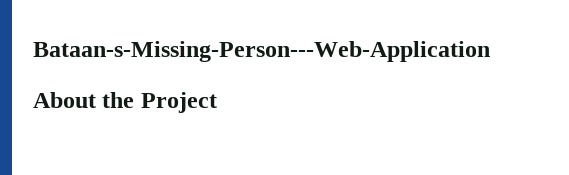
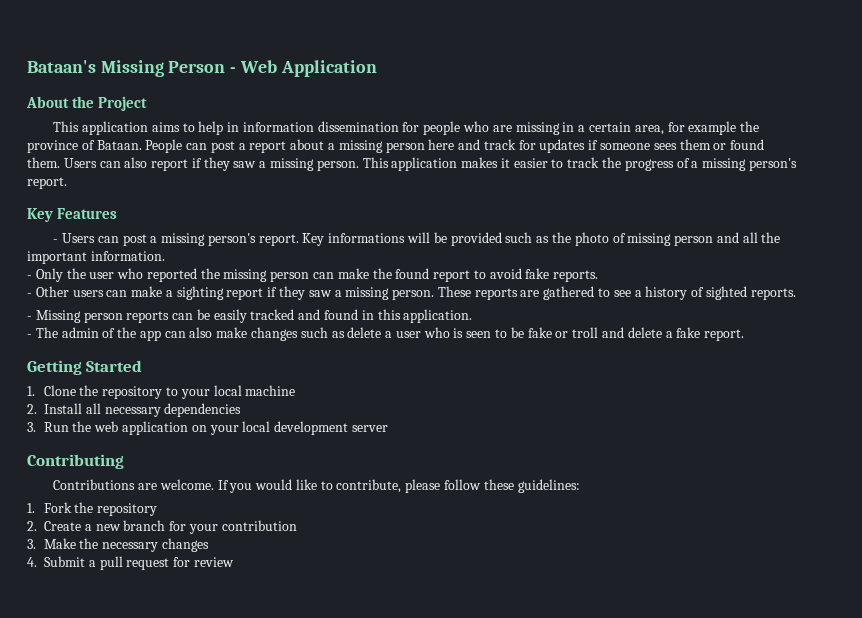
[33,41,490,62] [33,92,217,113] Bataan-s-Missing-Person---Web-Application // About the Project -> [27,60,377,77] [26,96,148,111] [53,121,760,135] [27,139,765,153] [27,157,797,171] [27,177,67,189] [27,208,118,222] [53,232,781,246] [27,251,165,264] [27,268,599,282] [27,286,796,300] [27,309,473,323] [27,327,745,341] [27,360,143,375] [27,385,296,399] [27,403,242,417] [27,421,388,435] [27,454,124,469] [53,479,580,493] [27,502,158,516] [27,520,297,534] [27,538,210,552] [27,556,234,570] Bataan's Missing Person - Web Application // About the Project // This application aims to help in information dissemination for people who are missing in a certain area, for example the province of Bataan. People can post a report about a missing person here and track for updates if someone sees them or found them. Users can also report if they saw a missing person. This application makes it easier to track the progress of a missing person's report. // Key Features // - Users can post a missing person's report. Key informations will be provided such as the photo of missing person and all the important information. // - Only the user who reported the missing person can make the found report to avoid fake reports. // - Other users can make a sighting report if they saw a missing person. These reports are gathered to see a history of sighted reports. // - Missing person reports can be easily tracked and found in this application. // - The admin of the app can also make changes such as delete a user who is seen to be fake or troll and delete a fake report. // Getting Started // 1. Clone the repository to your local machine // 2. Install all necessary dependencies // 3. Run the web application on your local development server // Contributing // Contributions are welcome. If you would like to contribute, please follow these guidelines: // 1. Fork the repository // 2. Create a new branch for your contribution // 3. Make the necessary changes // 4. Submit a pull request for review

